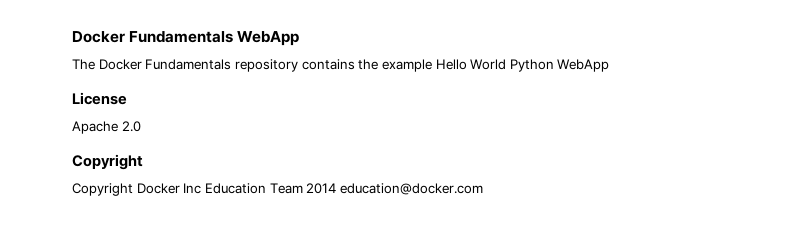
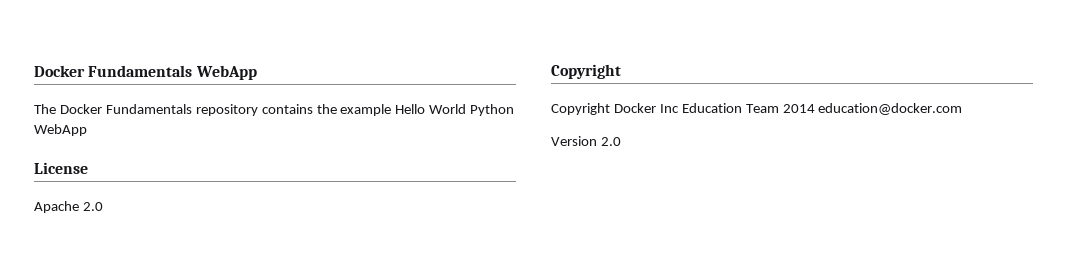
(483, 189) none -> [551,136,621,146] // Version 2.0

